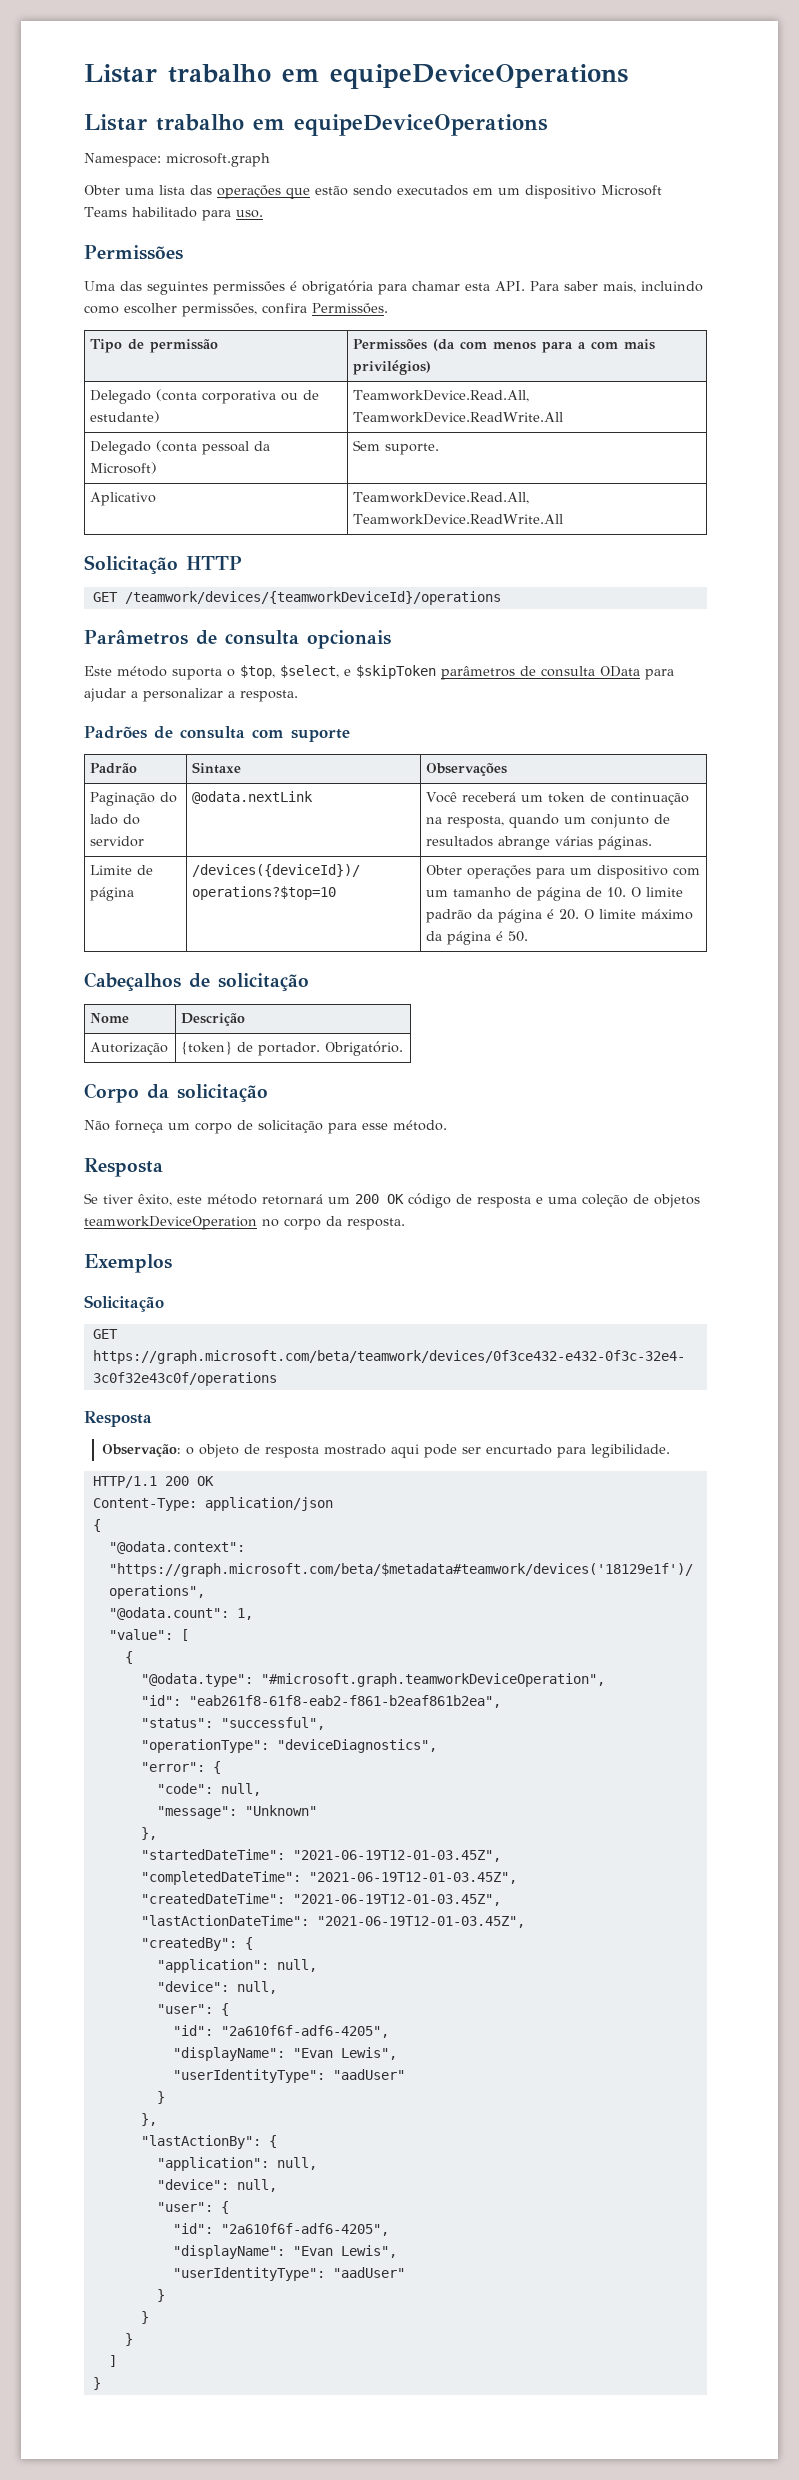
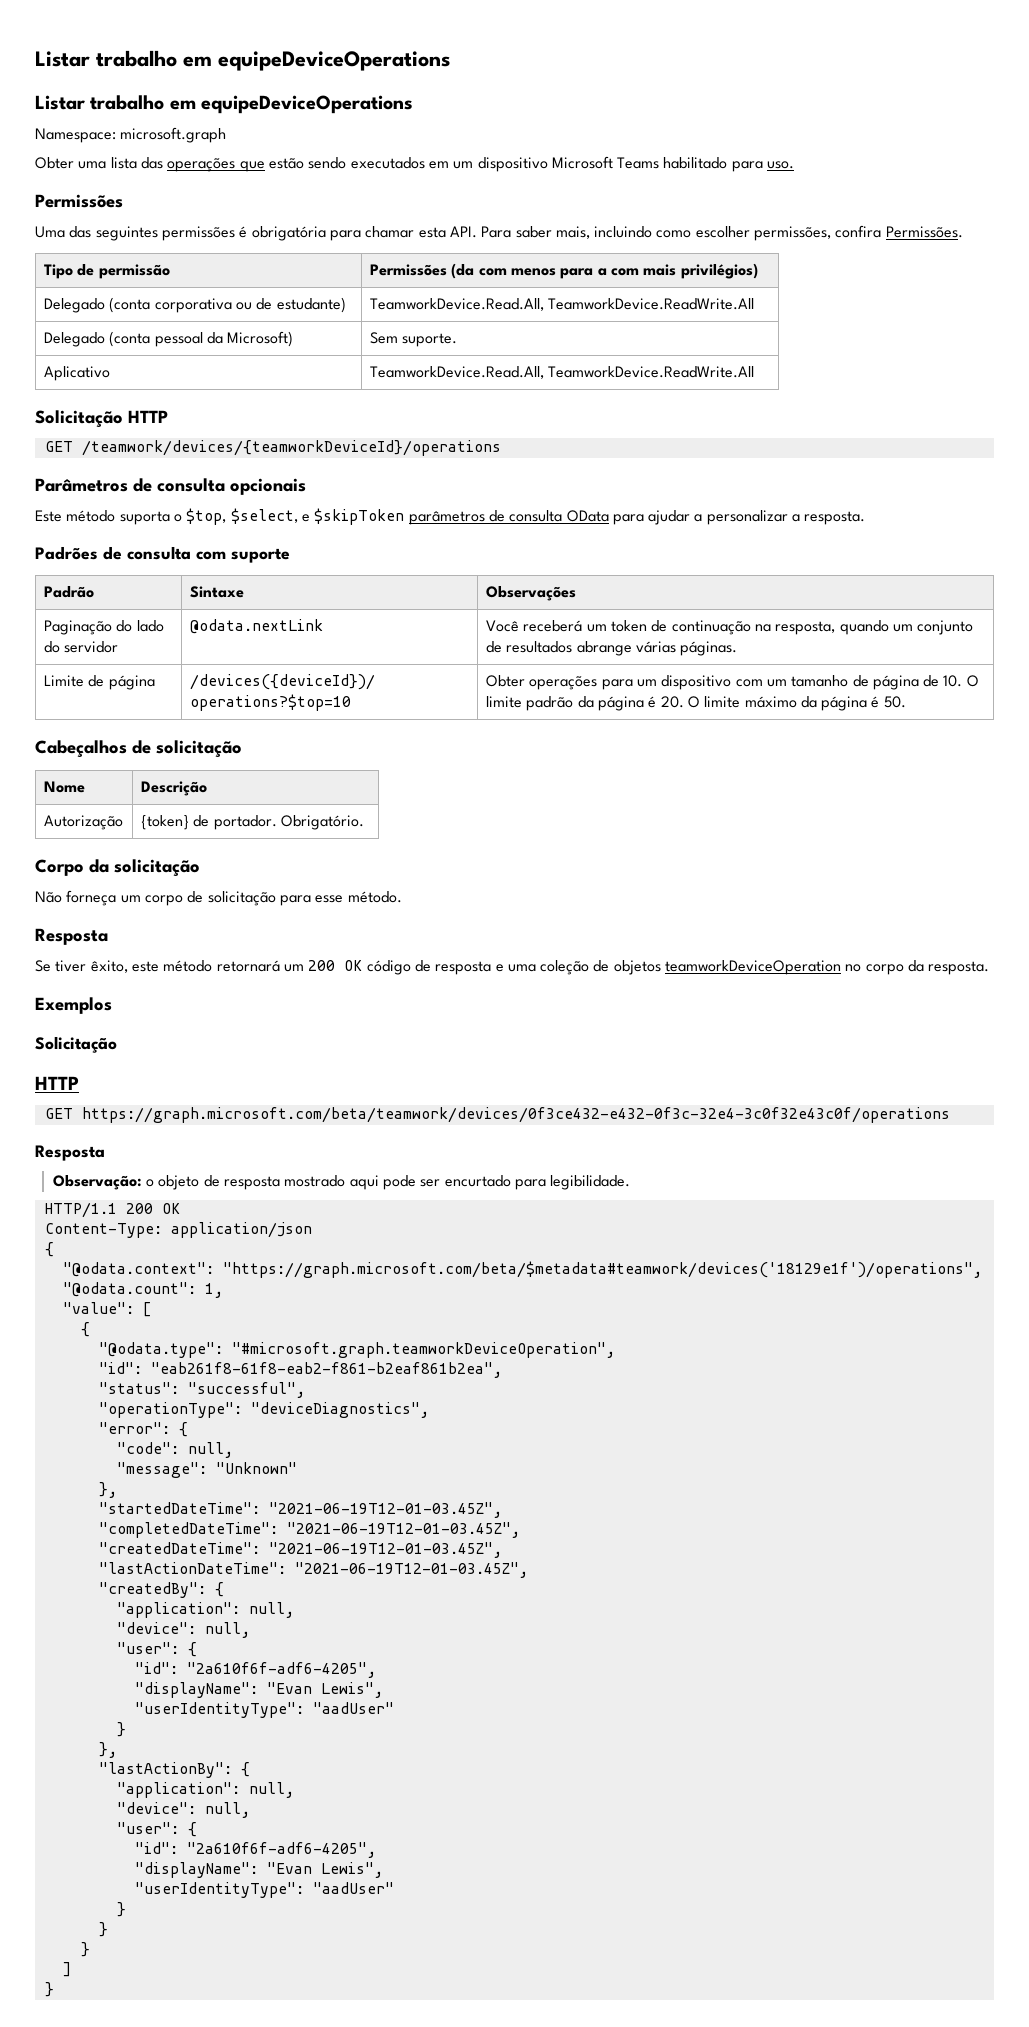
(164, 1303) none -> [35,1076,79,1090] // HTTP

